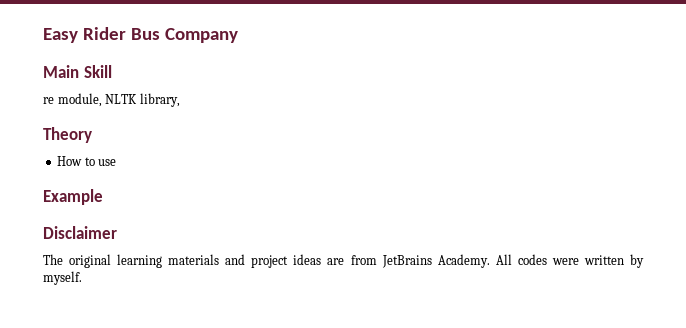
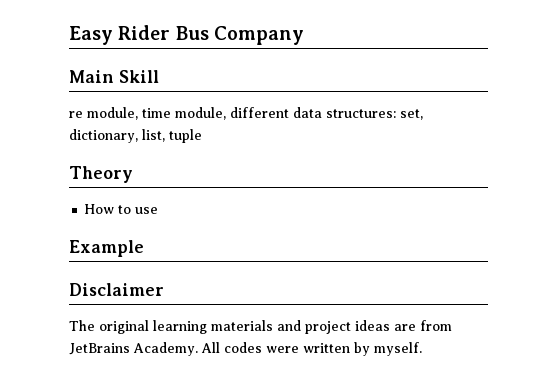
[105,93,180,107] NLTK library, -> [142,107,423,120] [69,129,202,143] time module, different data structures: set, dictionary, list, tuple

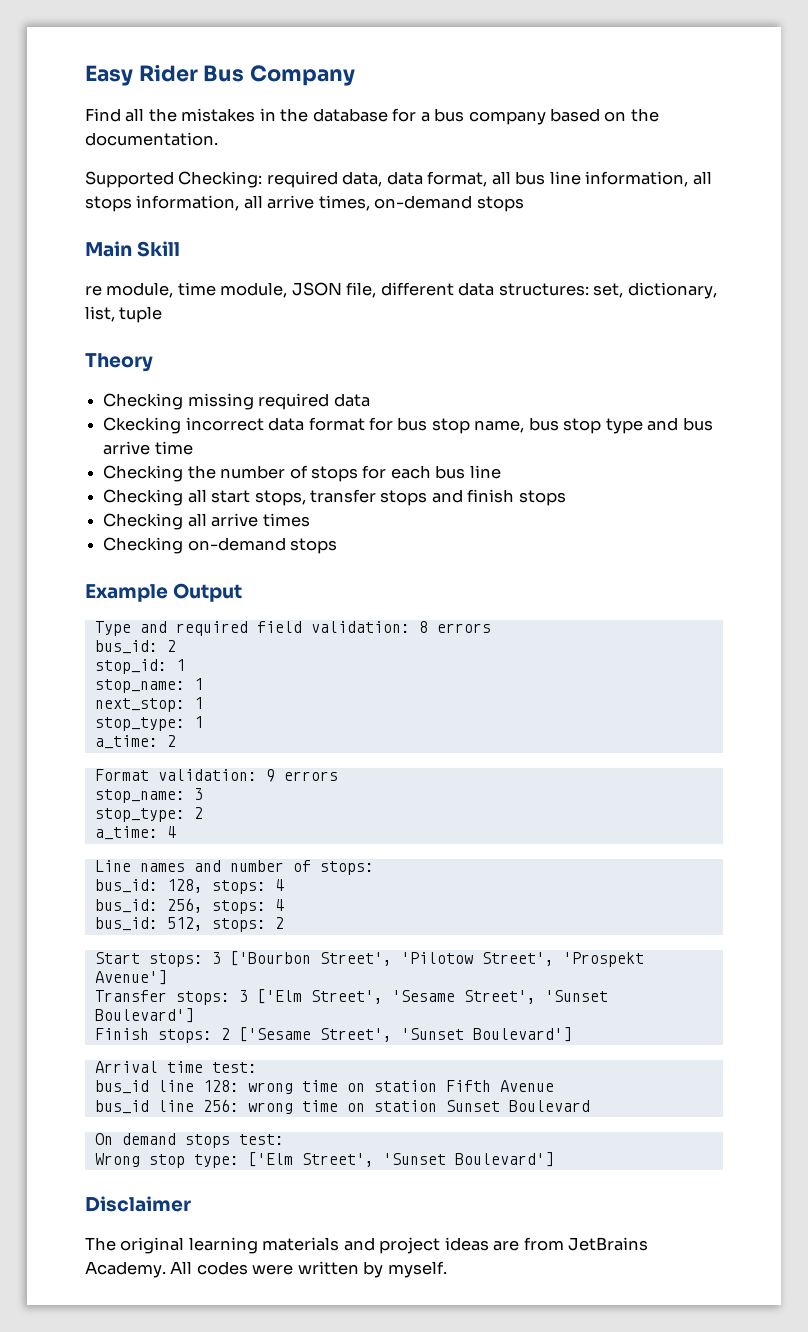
(304, 35) none -> [85,108,659,125] [85,132,218,146] [85,171,712,188] [85,195,524,212] // Find all the mistakes in the database for a bus company based on the documentation. // Supported Checking: required data, data format, all bus line information, all stops information, all arrive times, on-demand stops
(226, 113) none -> [291,282,377,298] JSON file,
[84,204,159,214] [69,240,144,257] How to use // Example -> [103,393,370,410] [103,417,713,434] [103,441,193,455] [103,465,501,482] [103,489,566,506] [103,513,310,530] [103,537,338,554] [85,583,243,602] [94,621,491,636] [94,640,176,654] [94,659,185,674] [94,678,203,693] [94,697,203,712] [94,716,203,731] [94,735,176,749] [94,769,338,782] [94,788,203,803] [94,807,203,822] [94,826,176,840] [94,860,374,875] [94,879,284,894] [94,898,284,914] [94,917,284,932] [94,951,644,967] [94,970,167,985] [94,989,608,1005] [94,1008,194,1023] [94,1027,572,1043] [94,1061,257,1073] [94,1080,554,1094] [94,1099,590,1114] [94,1133,284,1148] [94,1152,554,1168] Checking missing required data // Ckecking incorrect data format for bus stop name, bus stop type and bus arrive time // Checking the number of stops for each bus line // Checking all start stops, transfer stops and finish stops // Checking all arrive times // Checking on-demand stops // Example Output // Type and required field validation: 8 errors // bus_id: 2 // stop_id: 1 // stop_name: 1 // next_stop: 1 // stop_type: 1 // a_time: 2 // Format validation: 9 errors // stop_name: 3 // stop_type: 2 // a_time: 4 // Line names and number of stops: // bus_id: 128, stops: 4 // bus_id: 256, stops: 4 // bus_id: 512, stops: 2 // Start stops: 3 ['Bourbon Street', 'Pilotow Street', 'Prospekt Avenue'] // Transfer stops: 3 ['Elm Street', 'Sesame Street', 'Sunset Boulevard'] // Finish stops: 2 ['Sesame Street', 'Sunset Boulevard'] // Arrival time test: // bus_id line 128: wrong time on station Fifth Avenue // bus_id line 256: wrong time on station Sunset Boulevard // On demand stops test: // Wrong stop type: ['Elm Street', 'Sunset Boulevard']

